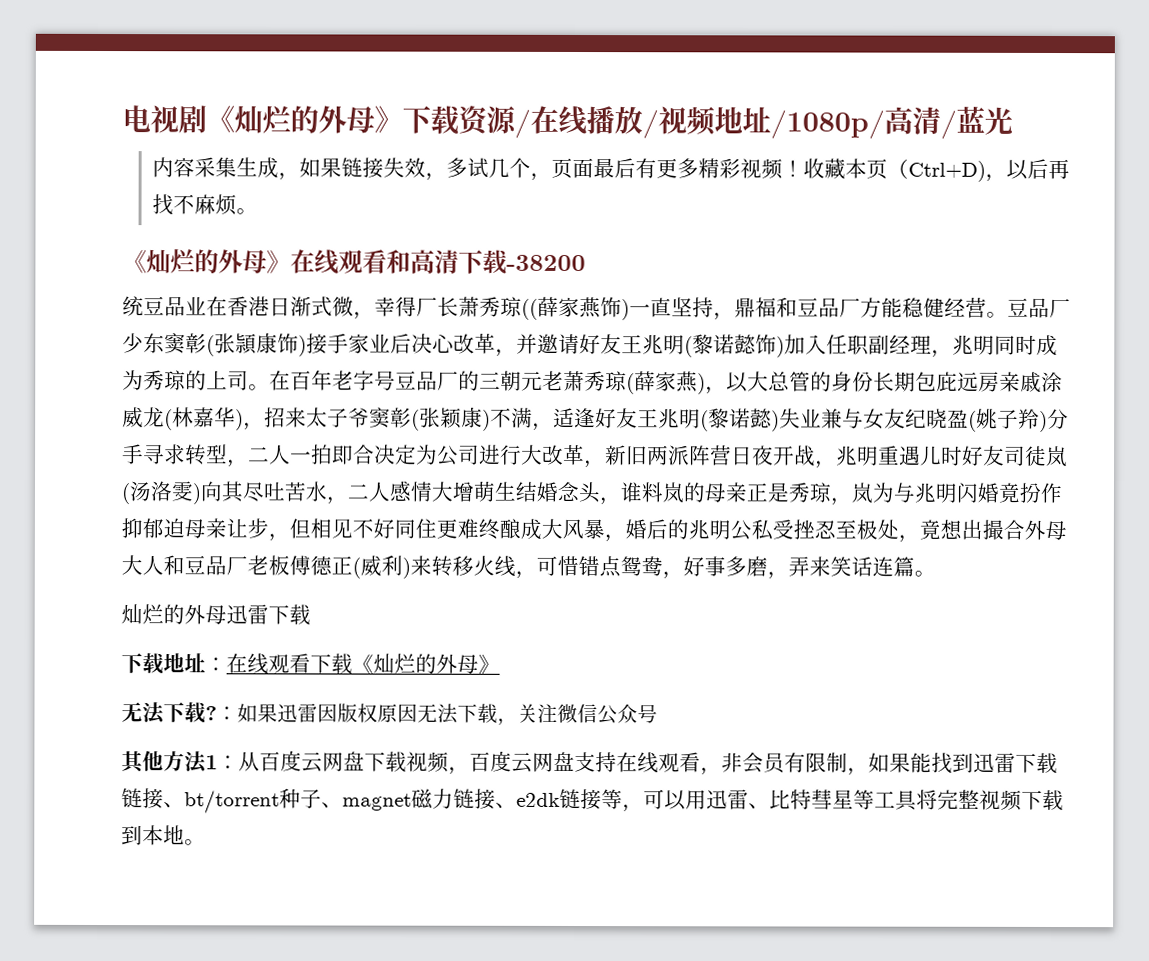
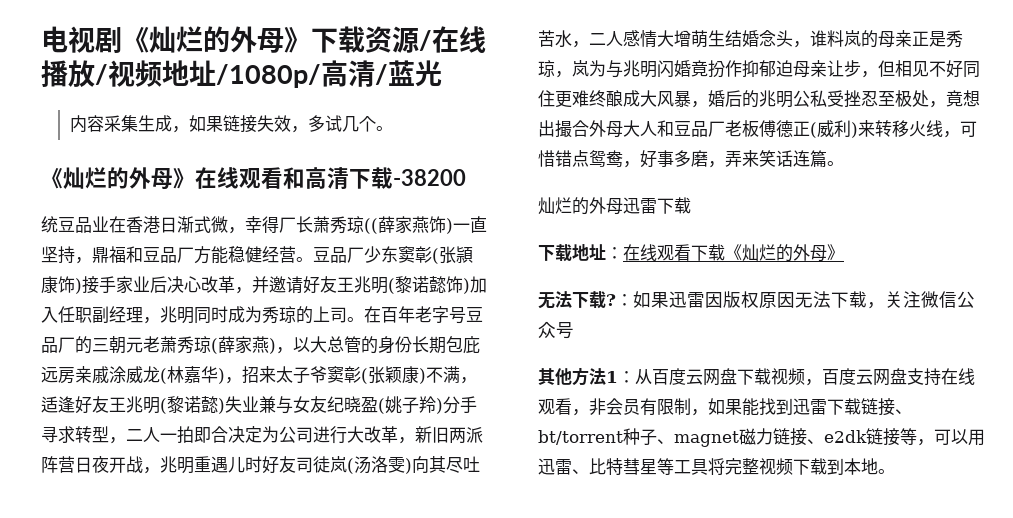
[529,157,1070,182] [151,194,237,216] ，页面最后有更多精彩视频！收藏本页（Ctrl+D)，以后再找不麻烦 -> (376, 124) none

